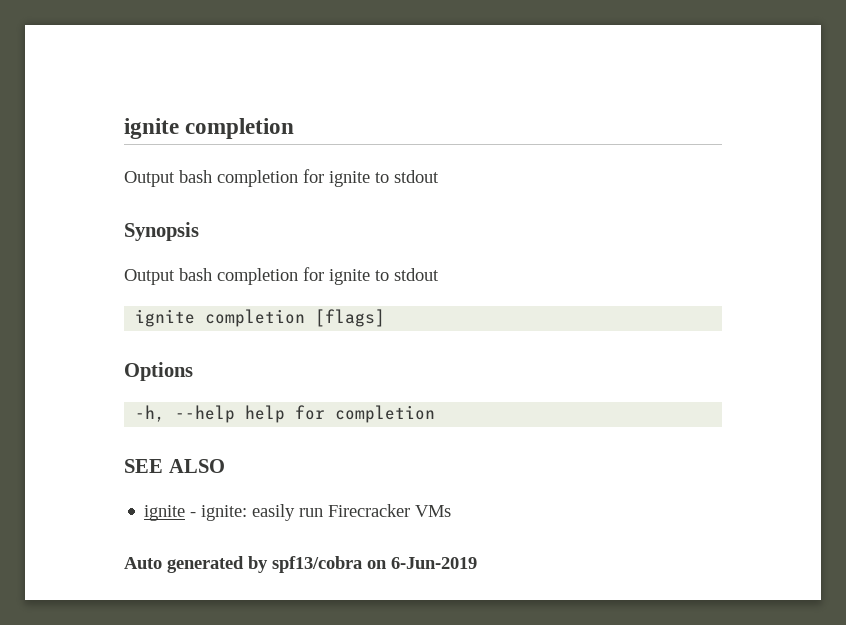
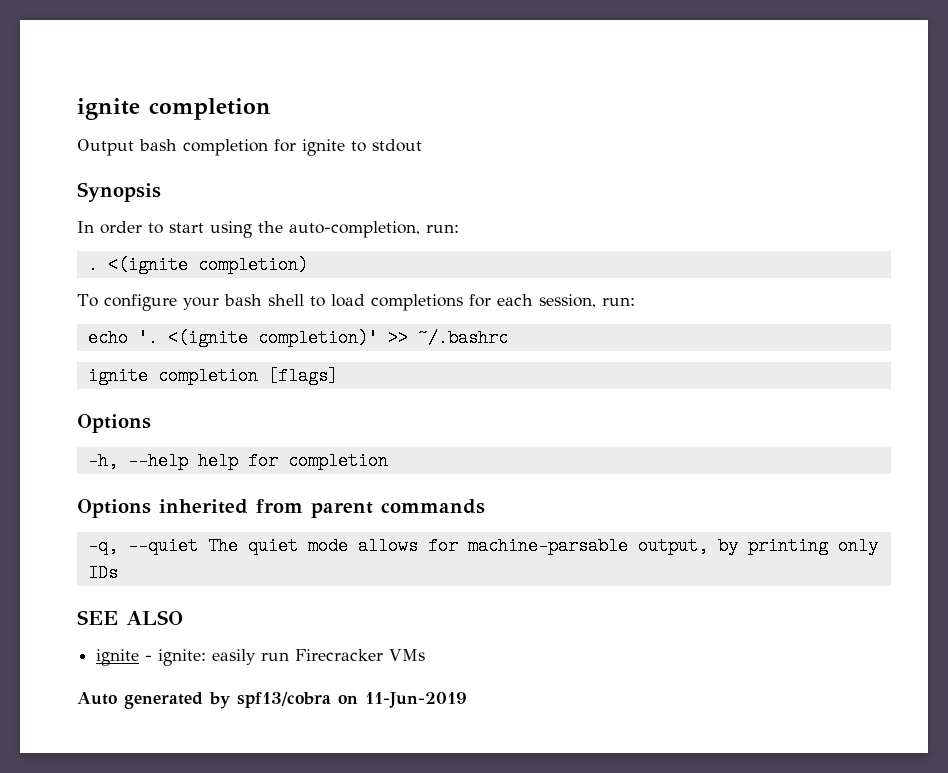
[124,267,439,285] Output bash completion for ignite to stdout -> [77,221,459,238] [87,256,308,274] [77,294,635,311] [87,329,508,347] In order to start using the auto-completion, run: // . <(ignite completion) // To configure your bash shell to load completions for each session, run: // echo '. <(ignite completion)' >> ~/.bashrc
(436, 414) none -> [77,499,485,518] [87,537,878,555] [87,564,118,582] // Options inherited from parent commands // -q, --quiet The quiet mode allows for machine-parsable output, by printing only IDs
[391,557,477,569] 6-Jun-2019 -> [365,692,467,708] 11-Jun-2019

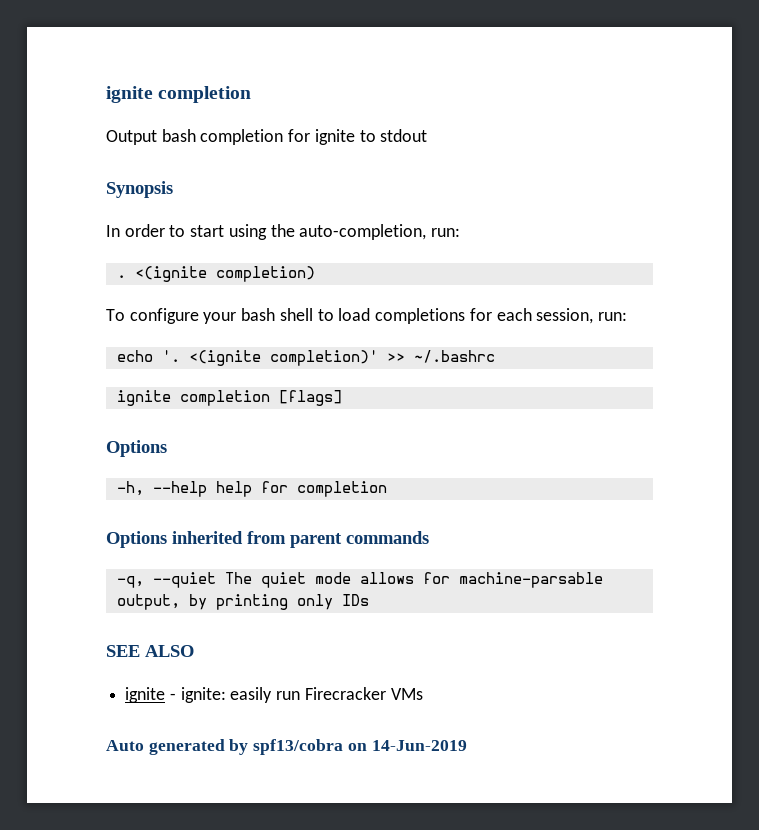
[365,692,467,708] 11-Jun-2019 -> [371,740,467,751] 14-Jun-2019

